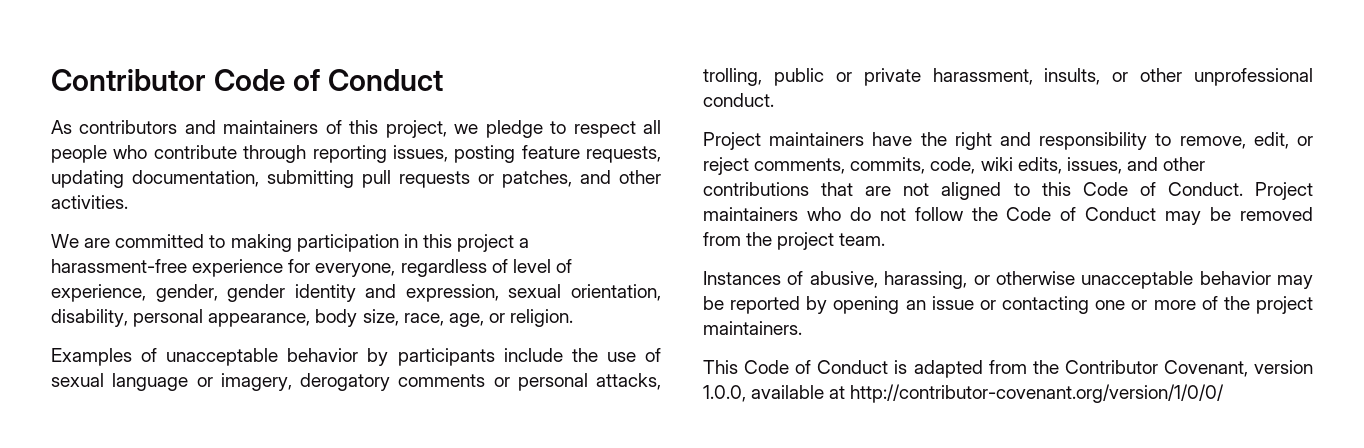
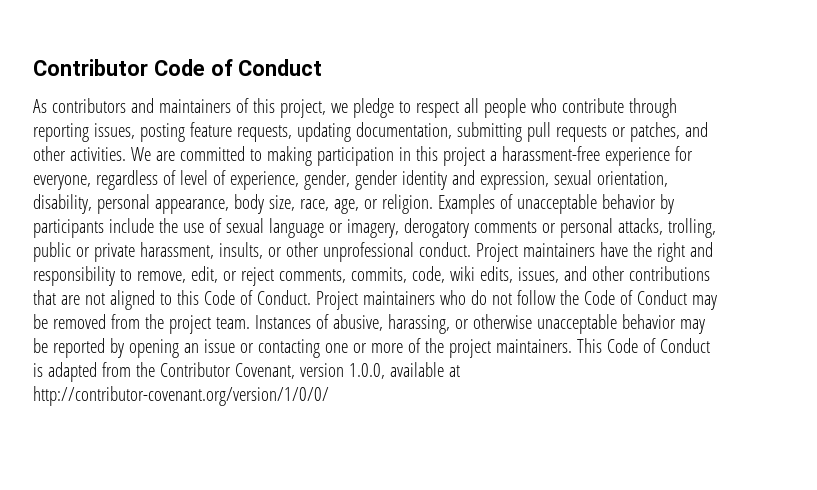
(128, 202) // -> (126, 154) none
(574, 318) // -> (433, 204) none
(774, 100) // -> (471, 249) none
(886, 239) // -> (250, 323) none
(802, 328) // -> (572, 346) none

